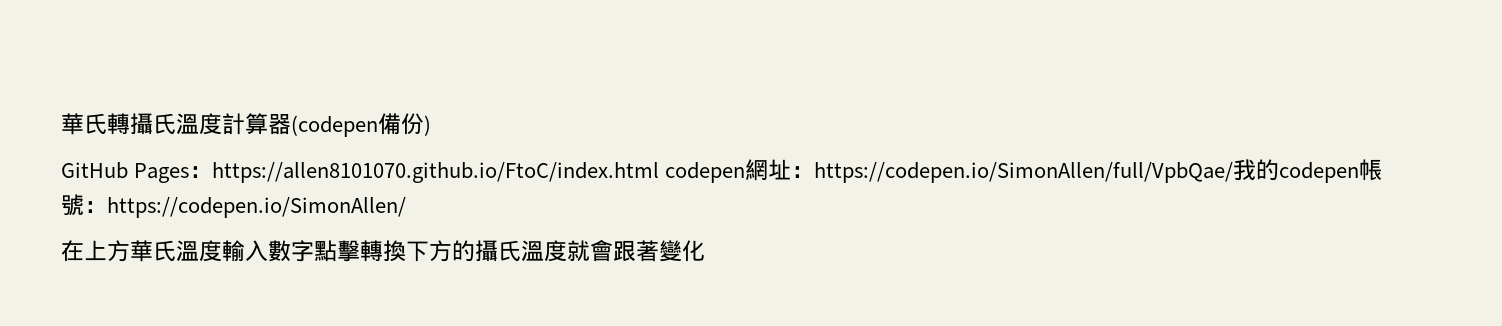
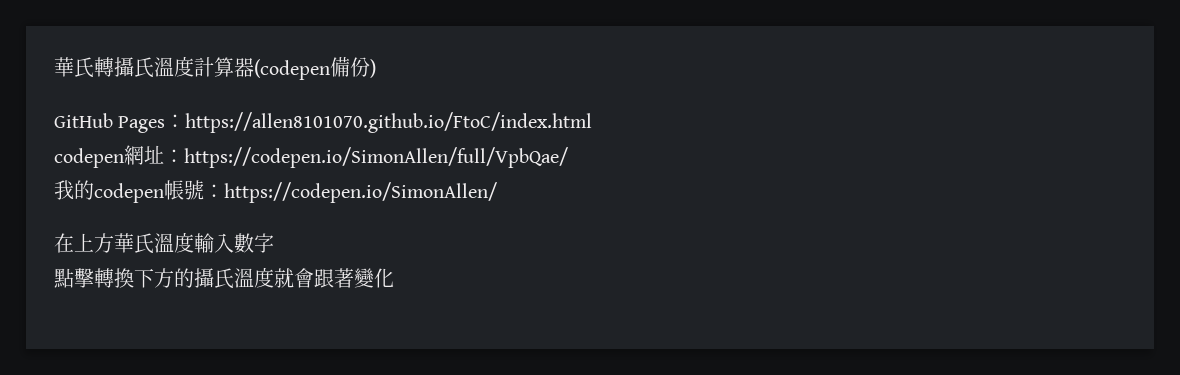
(660, 172) none -> (593, 122) //
(1234, 172) none -> (568, 157) //
(314, 251) none -> (274, 243) //

